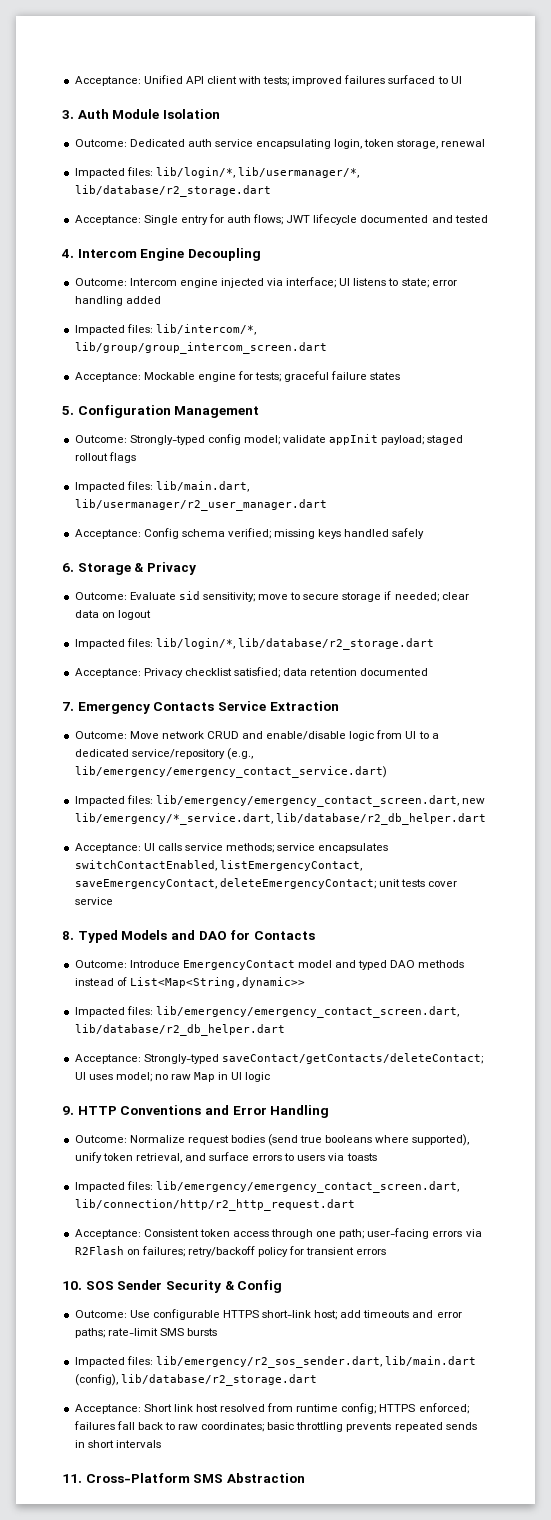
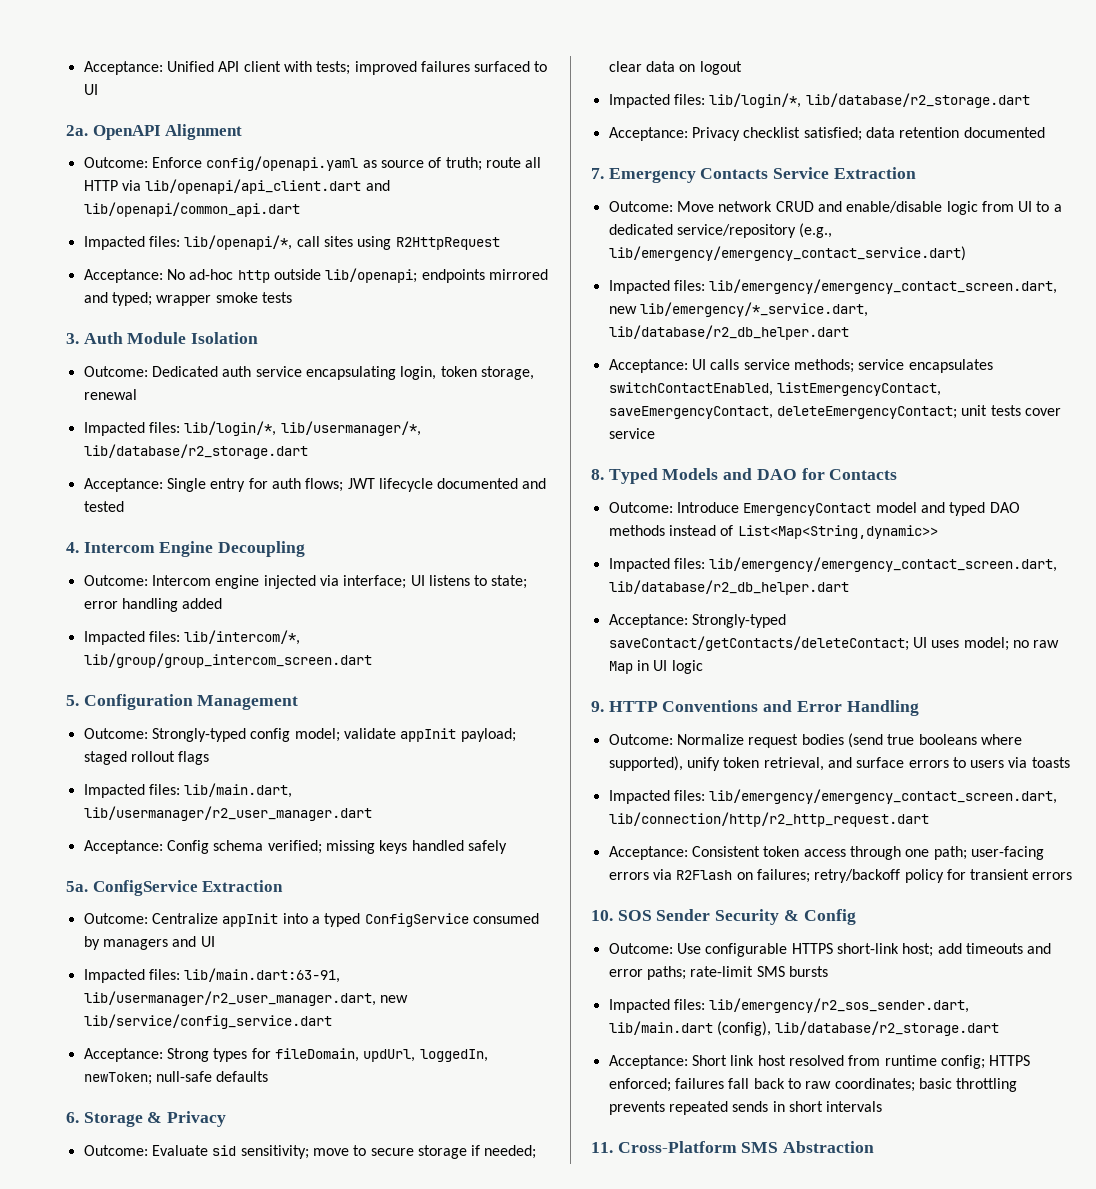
(462, 80) none -> [66,124,243,140] [83,156,542,171] [83,179,390,194] [83,202,300,217] [83,235,500,250] [83,268,548,283] [83,292,292,306] // 2a. OpenAPI Alignment // Outcome: Enforce config/openapi.yaml as source of truth; route all HTTP via lib/openapi/api_client.dart and lib/openapi/common_api.dart // Impacted files: lib/openapi/*, call sites using R2HttpRequest // Acceptance: No ad-hoc http outside lib/openapi; endpoints mirrored and typed; wrapper smoke tests
[74,371,401,382] // Acceptance: Mockable engine for tests; graceful failure states -> (372, 660) none
(425, 533) none -> [66,880,284,896] [83,913,539,927] [83,936,215,950] [83,968,341,983] [83,991,408,1006] [83,1014,332,1029] [83,1048,488,1062] [83,1071,269,1085] // 5a. ConfigService Extraction // Outcome: Centralize appInit into a typed ConfigService consumed by managers and UI // Impacted files: lib/main.dart:63-91, lib/usermanager/r2_user_manager.dart, new lib/service/config_service.dart // Acceptance: Strong types for fileDomain, updUrl, loggedIn, newToken; null-safe defaults

